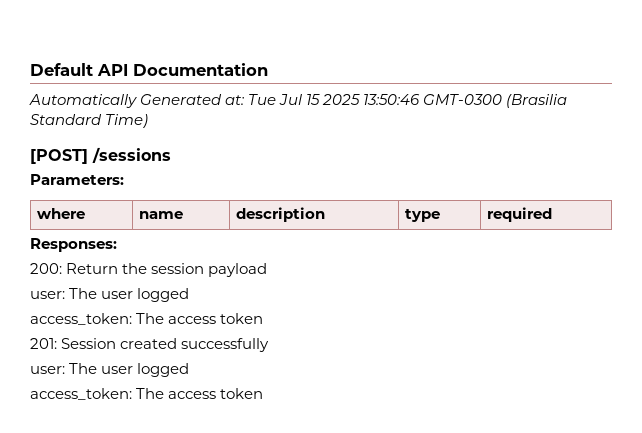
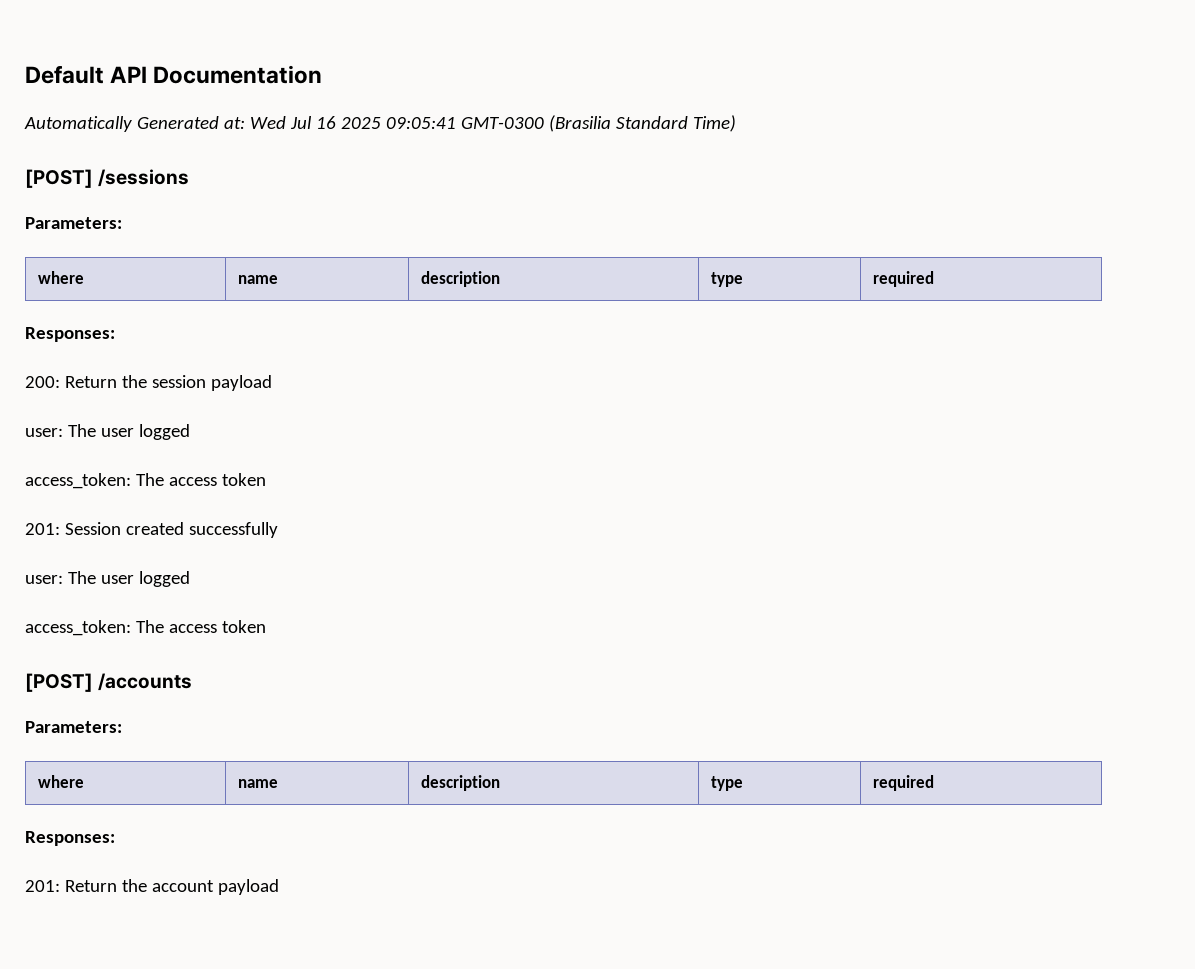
[248,94,421,105] Tue Jul 15 2025 13:50:46 -> [249,116,456,129] Wed Jul 16 2025 09:05:41
(264, 393) none -> [25,673,193,692] [25,721,122,733] [38,775,85,788] [238,779,279,788] [421,775,501,791] [711,776,744,791] [873,775,935,791] [25,831,115,846] [25,879,279,895] // [POST] /accounts // Parameters: // where | name | description | type | required // Responses: // 201: Return the account payload

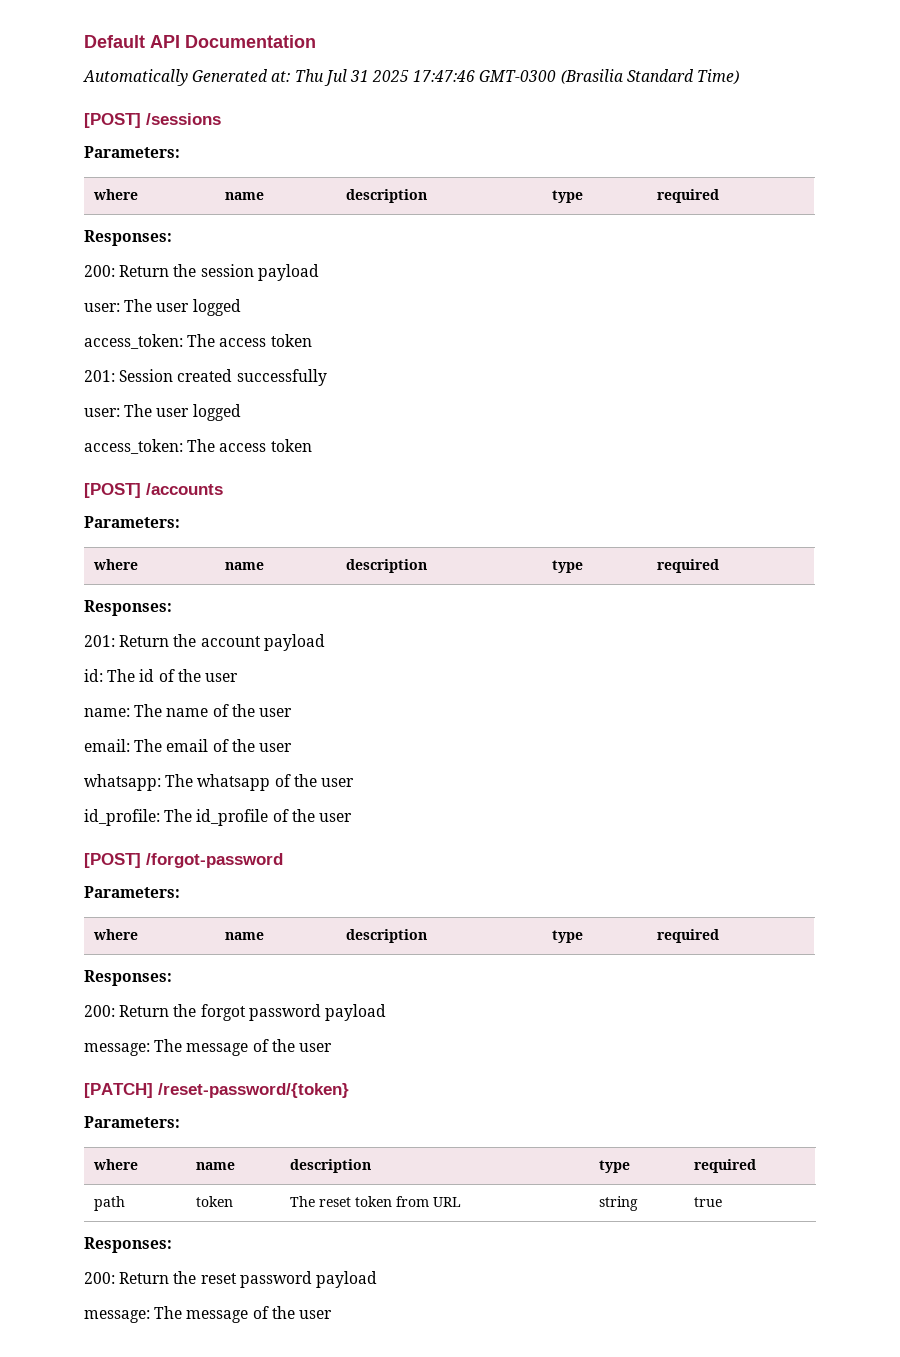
[249,116,456,129] Wed Jul 16 2025 09:05:41 -> [294,69,476,86] Thu Jul 31 2025 17:47:46
(279, 887) none -> [84,669,238,682] [84,704,292,717] [84,739,292,752] [84,774,354,791] [84,809,352,826] [84,853,283,868] [84,886,180,898] [92,929,138,940] [224,932,264,940] [345,929,427,943] [551,930,583,943] [656,929,719,943] [84,970,172,986] [84,1004,386,1021] [84,1039,332,1056] [84,1083,349,1098] [84,1116,180,1128] [92,1159,138,1170] [195,1162,235,1170] [289,1159,371,1173] [598,1160,630,1173] [693,1159,756,1173] [93,1196,125,1211] [195,1196,233,1207] [289,1196,461,1207] [598,1196,638,1211] [693,1197,722,1207] [84,1237,172,1253] [84,1271,377,1288] [84,1306,332,1323] // id: The id of the user // name: The name of the user // email: The email of the user // whatsapp: The whatsapp of the user // id_profile: The id_profile of the user // [POST] /forgot-password // Parameters: // where | name | description | type | required // Responses: // 200: Return the forgot password payload // message: The message of the user // [PATCH] /reset-password/{token} // Parameters: // where | name | description | type | required // path | token | The reset token from URL | string | true // Responses: // 200: Return the reset password payload // message: The message of the user

